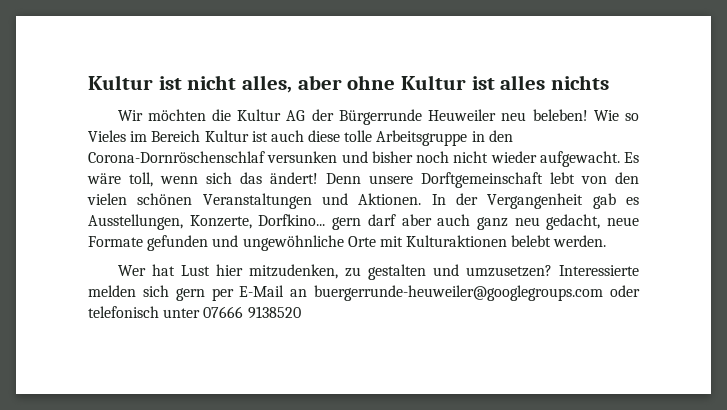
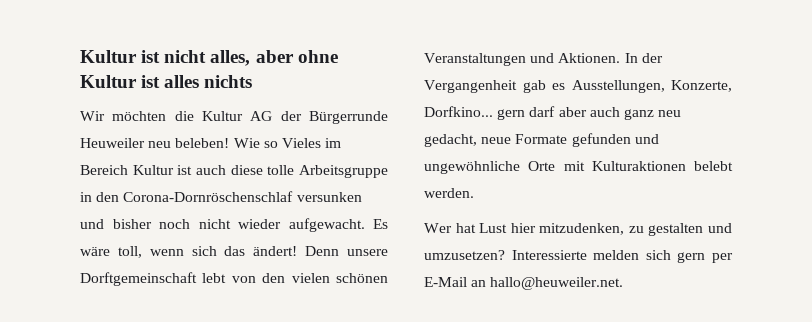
[314,285,640,301] [88,306,301,319] buergerrunde-heuweiler@googlegroups.com oder telefonisch unter 07666 9138520 -> [490,277,624,290] hallo@heuweiler.net.

